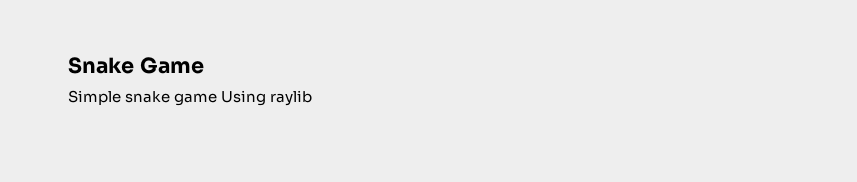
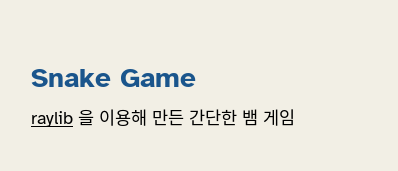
[68,90,313,106] Simple snake game Using raylib -> [31,109,295,127] raylib 을 이용해 만든 간단한 뱀 게임

